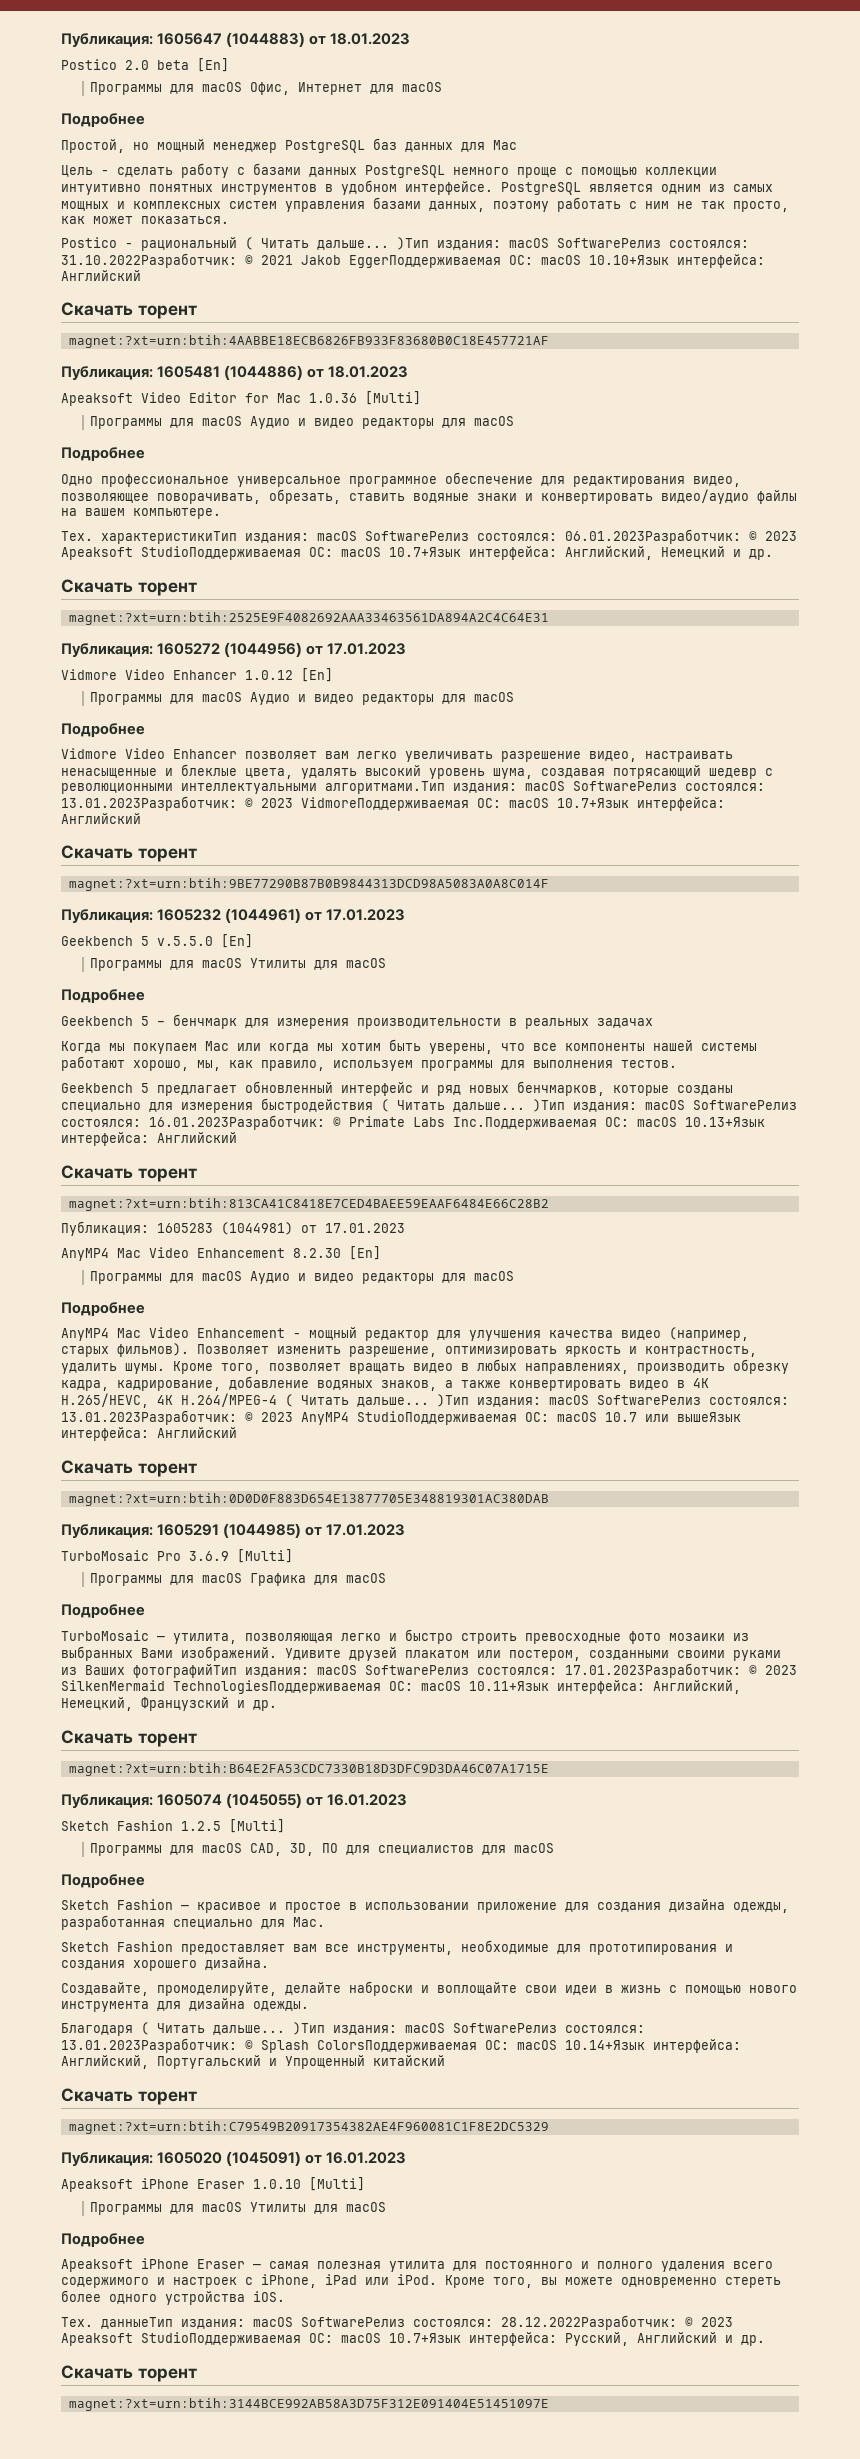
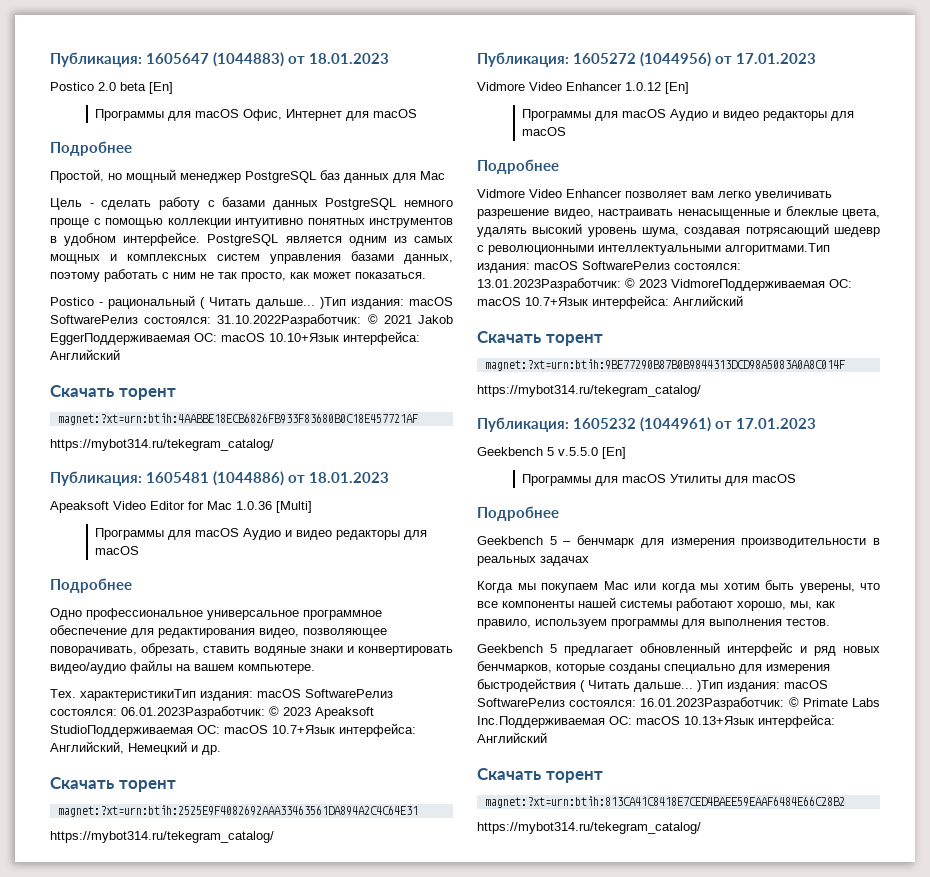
(549, 341) none -> [50,439,274,451] // https://mybot314.ru/tekegram_catalog/
(549, 618) none -> [50,831,274,843] // https://mybot314.ru/tekegram_catalog/
(549, 884) none -> [477,385,701,397] // https://mybot314.ru/tekegram_catalog/
[61,1221,405,1236] [61,1246,381,1261] [90,1271,515,1284] [61,1302,145,1316] [61,1327,749,1341] [61,1343,757,1357] [61,1359,789,1374] [61,1376,709,1391] [61,1393,789,1408] [61,1410,741,1425] [61,1427,237,1441] [61,1460,197,1477] [68,1493,549,1506] [61,1523,406,1538] [61,1549,293,1563] [90,1573,387,1586] [61,1604,145,1618] [61,1629,749,1644] [61,1646,781,1661] [61,1663,797,1678] [61,1680,741,1694] [61,1696,277,1711] [61,1730,197,1747] [68,1763,549,1776] [61,1793,408,1808] [61,1819,285,1833] [90,1843,555,1856] [61,1874,145,1888] [61,1899,789,1913] [61,1915,325,1930] [61,1940,733,1955] [61,1957,269,1971] [61,1981,797,1996] [61,1998,309,2012] [61,2022,645,2036] [61,2038,741,2053] [61,2055,445,2069] [61,2088,197,2105] [68,2121,549,2134] [61,2151,407,2166] [61,2177,365,2192] [90,2202,387,2215] [61,2233,145,2247] [61,2258,773,2272] [61,2274,781,2288] [61,2290,285,2305] [61,2315,733,2330] [61,2332,765,2346] [61,2365,197,2382] [68,2398,549,2411] Публикация: 1605283 (1044981) от 17.01.2023 // AnyMP4 Mac Video Enhancement 8.2.30 [En] // Программы для macOS Аудио и видео редакторы для macOS // Подробнее // AnyMP4 Mac Video Enhancement - мощный редактор для улучшения качества видео (например, старых фильмов). Позволяет изменить разрешение, оптимизировать яркость и контрастность, удалить шумы. Кроме того, позволяет вращать видео в любых направлениях, производить обрезку кадра, кадрирование, добавление водяных знаков, а также конвертировать видео в 4K H.265/HEVC, 4K H.264/MPEG-4 ( Читать дальше... )Тип издания: macOS SoftwareРелиз состоялся: 13.01.2023Разработчик: © 2023 AnyMP4 StudioПоддерживаемая ОС: macOS 10.7 или вышеЯзык интерфейса: Английский // Скачать торент // magnet:?xt=urn:btih:0D0D0F883D654E13877705E348819301AC380DAB // Публикация: 1605291 (1044985) от 17.01.2023 // TurboMosaic Pro 3.6.9 [Multi] // Программы для macOS Графика для macOS // Подробнее // TurboMosaic — утилита, позволяющая легко и быстро строить превосходные фото мозаики из выбранных Вами изображений. Удивите друзей плакатом или постером, созданными своими руками из Ваших фотографийТип издания: macOS SoftwareРелиз состоялся: 17.01.2023Разработчик: © 2023 SilkenMermaid TechnologiesПоддерживаемая ОС: macOS 10.11+Язык интерфейса: Английский, Немецкий, Французский и др. // Скачать торент // magnet:?xt=urn:btih:B64E2FA53CDC7330B18D3DFC9D3DA46C07A1715E // Публикация: 1605074 (1045055) от 16.01.2023 // Sketch Fashion 1.2.5 [Multi] // Программы для macOS CAD, 3D, ПО для специалистов для macOS // Подробнее // Sketch Fashion — красивое и простое в использовании приложение для создания дизайна одежды, разработанная специально для Mac. // Sketch Fashion предоставляет вам все инструменты, необходимые для прототипирования и создания хорошего дизайна. // Создавайте, промоделируйте, делайте наброски и воплощайте свои идеи в жизнь с помощью нового инструмента для дизайна одежды. // Благодаря ( Читать дальше... )Тип издания: macOS SoftwareРелиз состоялся: 13.01.2023Разработчик: © Splash ColorsПоддерживаемая ОС: macOS 10.14+Язык интерфейса: Английский, Португальский и Упрощенный китайский // Скачать торент // magnet:?xt=urn:btih:C79549B20917354382AE4F960081C1F8E2DC5329 // Публикация: 1605020 (1045091) от 16.01.2023 // Apeaksoft iPhone Eraser 1.0.10 [Multi] // Программы для macOS Утилиты для macOS // Подробнее // Apeaksoft iPhone Eraser — самая полезная утилита для постоянного и полного удаления всего содержимого и настроек с iPhone, iPad или iPod. Кроме того, вы можете одновременно стереть более одного устройства iOS. // Тех. данныеТип издания: macOS SoftwareРелиз состоялся: 28.12.2022Разработчик: © 2023 Apeaksoft StudioПоддерживаемая ОС: macOS 10.7+Язык интерфейса: Русский, Английский и др. // Скачать торент // magnet:?xt=urn:btih:3144BCE992AB58A3D75F312E091404E51451097E -> [477,822,701,834] https://mybot314.ru/tekegram_catalog/

